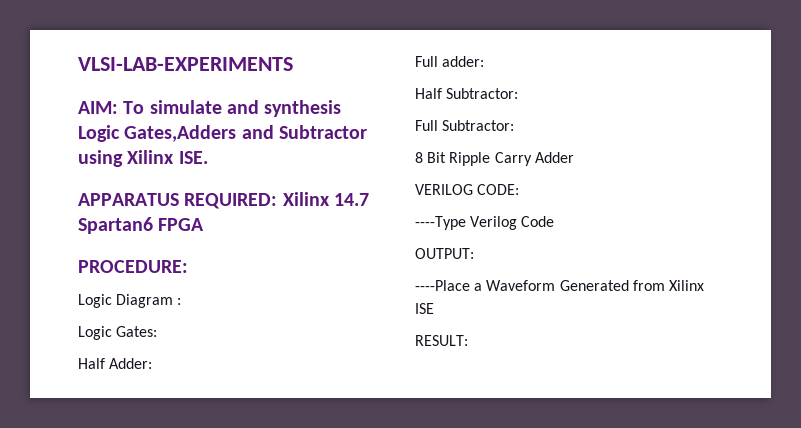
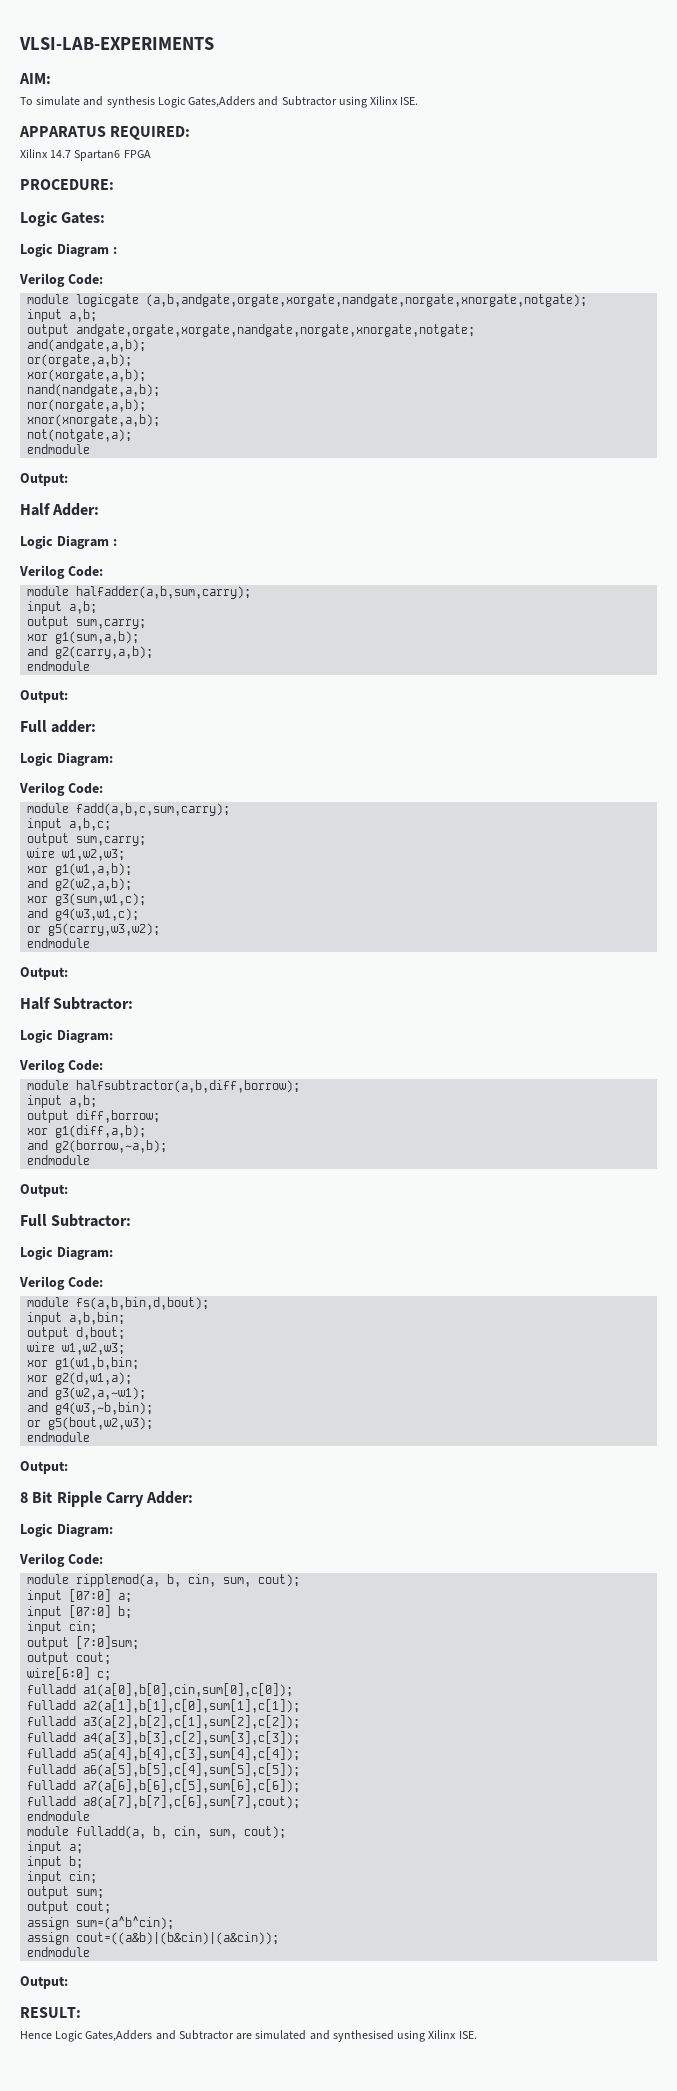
(118, 107) none -> (51, 78) //
(278, 201) none -> (191, 133) //
[78,294,182,308] [78,326,158,340] [78,358,153,369] [415,56,485,67] [415,88,519,99] [415,120,515,131] [415,152,574,166] [415,184,520,195] [415,216,555,230] [415,248,474,259] [415,280,704,291] [415,303,434,314] [415,335,468,346] // Logic Diagram : // Logic Gates: // Half Adder: // Full adder: // Half Subtractor: // Full Subtractor: // 8 Bit Ripple Carry Adder // VERILOG CODE: // ----Type Verilog Code // OUTPUT: // ----Place a Waveform Generated from Xilinx ISE // RESULT: -> [20,211,106,227] [20,243,117,257] [19,273,103,287] [27,294,588,307] [27,309,98,322] [27,324,476,337] [27,339,147,352] [27,354,133,367] [27,369,147,382] [27,384,161,397] [27,399,147,412] [27,414,161,427] [27,429,133,442] [27,444,91,454] [20,473,68,486] [20,503,100,516] [20,535,117,549] [19,565,103,579] [27,586,252,599] [27,601,98,614] [27,616,147,629] [27,631,140,644] [27,646,154,659] [27,661,91,671] [20,690,68,703] [20,720,97,733] [20,752,113,766] [19,782,103,796] [27,803,231,816] [27,818,112,831] [27,833,147,846] [27,848,126,861] [27,863,133,876] [27,878,133,891] [27,893,147,906] [27,908,140,921] [27,923,161,936] [27,938,91,948] [20,967,68,980] [20,997,134,1010] [20,1029,113,1043] [19,1059,103,1073] [27,1080,301,1093] [27,1095,98,1108] [27,1110,161,1123] [27,1125,147,1138] [27,1140,168,1153] [27,1155,91,1165] [20,1184,68,1197] [20,1214,132,1227] [20,1246,113,1260] [19,1276,103,1290] [27,1297,210,1310] [27,1312,126,1325] [27,1327,126,1340] [27,1342,126,1355] [27,1357,140,1370] [27,1372,133,1385] [27,1387,147,1400] [27,1402,154,1415] [27,1417,154,1430] [27,1432,91,1442] [20,1461,68,1474] [20,1491,194,1507] [20,1523,113,1537] [19,1553,103,1567] [27,1574,301,1587] [27,1589,133,1603] [27,1605,133,1619] [27,1621,98,1634] [27,1636,140,1650] [27,1652,112,1665] [27,1667,112,1681] [27,1683,294,1697] [27,1699,301,1713] [27,1715,301,1729] [27,1731,301,1745] [27,1747,301,1761] [27,1763,301,1777] [27,1779,301,1793] [27,1795,301,1809] [27,1811,91,1821] [27,1826,287,1839] [27,1841,84,1854] [27,1856,84,1869] [27,1871,98,1884] [27,1886,105,1899] [27,1901,112,1914] [27,1916,175,1930] [27,1932,280,1945] [27,1947,91,1957] [20,1976,68,1989] [20,2007,81,2018] [20,2030,477,2042] // Logic Gates: // Logic Diagram : // Verilog Code: // module logicgate (a,b,andgate,orgate,xorgate,nandgate,norgate,xnorgate,notgate); // input a,b; // output andgate,orgate,xorgate,nandgate,norgate,xnorgate,notgate; // and(andgate,a,b); // or(orgate,a,b); // xor(xorgate,a,b); // nand(nandgate,a,b); // nor(norgate,a,b); // xnor(xnorgate,a,b); // not(notgate,a); // endmodule // Output: // Half Adder: // Logic Diagram : // Verilog Code: // module halfadder(a,b,sum,carry); // input a,b; // output sum,carry; // xor g1(sum,a,b); // and g2(carry,a,b); // endmodule // Output: // Full adder: // Logic Diagram: // Verilog Code: // module fadd(a,b,c,sum,carry); // input a,b,c; // output sum,carry; // wire w1,w2,w3; // xor g1(w1,a,b); // and g2(w2,a,b); // xor g3(sum,w1,c); // and g4(w3,w1,c); // or g5(carry,w3,w2); // endmodule // Output: // Half Subtractor: // Logic Diagram: // Verilog Code: // module halfsubtractor(a,b,diff,borrow); // input a,b; // output diff,borrow; // xor g1(diff,a,b); // and g2(borrow,~a,b); // endmodule // Output: // Full Subtractor: // Logic Diagram: // Verilog Code: // module fs(a,b,bin,d,bout); // input a,b,bin; // output d,bout; // wire w1,w2,w3; // xor g1(w1,b,bin; // xor g2(d,w1,a); // and g3(w2,a,~w1); // and g4(w3,~b,bin); // or g5(bout,w2,w3); // endmodule // Output: // 8 Bit Ripple Carry Adder: // Logic Diagram: // Verilog Code: // module ripplemod(a, b, cin, sum, cout); // input [07:0] a; // input [07:0] b; // input cin; // output [7:0]sum; // output cout; // wire[6:0] c; // fulladd a1(a[0],b[0],cin,sum[0],c[0]); // fulladd a2(a[1],b[1],c[0],sum[1],c[1]); // fulladd a3(a[2],b[2],c[1],sum[2],c[2]); // fulladd a4(a[3],b[3],c[2],sum[3],c[3]); // fulladd a5(a[4],b[4],c[3],sum[4],c[4]); // fulladd a6(a[5],b[5],c[4],sum[5],c[5]); // fulladd a7(a[6],b[6],c[5],sum[6],c[6]); // fulladd a8(a[7],b[7],c[6],sum[7],cout); // endmodule // module fulladd(a, b, cin, sum, cout); // input a; // input b; // input cin; // output sum; // output cout; // assign sum=(a^b^cin); // assign cout=((a&b)|(b&cin)|(a&cin)); // endmodule // Output: // RESULT: // Hence Logic Gates,Adders and Subtractor are simulated and synthesised using Xilinx ISE.

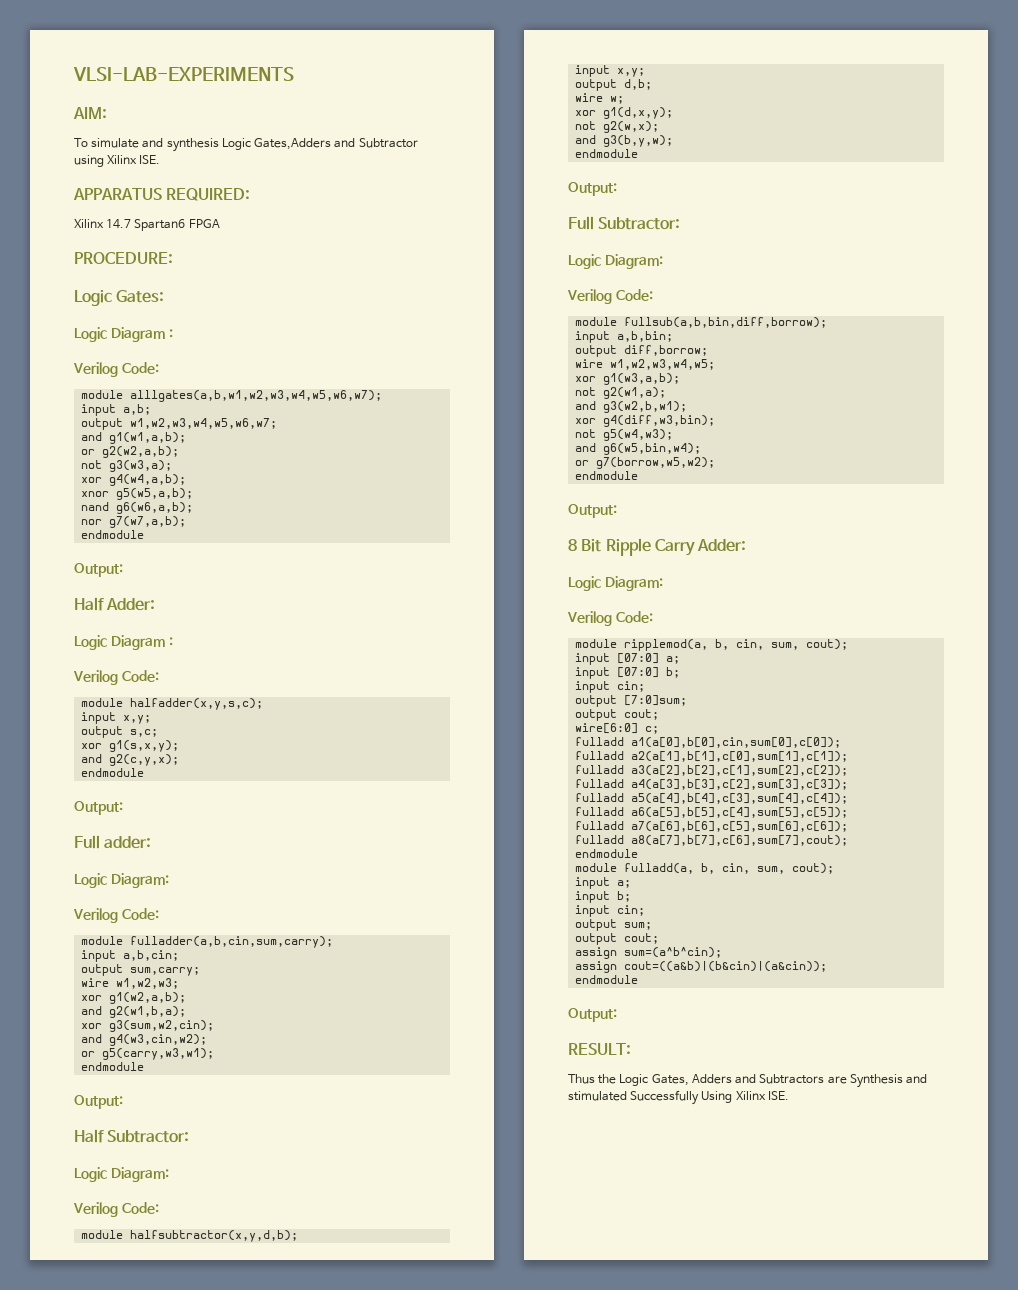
[76,294,588,307] [27,309,98,322] [27,324,476,337] [27,339,147,352] [27,354,133,367] [27,369,147,382] [27,384,161,397] [27,399,147,412] [27,414,161,427] [27,429,133,442] logicgate (a,b,andgate,orgate,xorgate,nandgate,norgate,xnorgate,notgate); // input a,b; // output andgate,orgate,xorgate,nandgate,norgate,xnorgate,notgate; // and(andgate,a,b); // or(orgate,a,b); // xor(xorgate,a,b); // nand(nandgate,a,b); // nor(norgate,a,b); // xnor(xnorgate,a,b); // not(notgate,a); -> [130,390,383,402] [81,404,152,416] [81,418,278,430] [81,432,187,444] [81,446,180,458] [81,460,173,472] [81,474,187,486] [81,488,194,500] [81,502,194,514] [81,516,187,528] alllgates(a,b,w1,w2,w3,w4,w5,w6,w7); // input a,b; // output w1,w2,w3,w4,w5,w6,w7; // and g1(w1,a,b); // or g2(w2,a,b); // not g3(w3,a); // xor g4(w4,a,b); // xnor g5(w5,a,b); // nand g6(w6,a,b); // nor g7(w7,a,b);
[76,586,252,599] [27,601,98,614] [27,616,147,629] [27,631,140,644] [27,646,154,659] halfadder(a,b,sum,carry); // input a,b; // output sum,carry; // xor g1(sum,a,b); // and g2(carry,a,b); -> [130,698,264,710] [81,712,152,724] [81,726,159,738] [81,740,180,752] [81,754,180,766] halfadder(x,y,s,c); // input x,y; // output s,c; // xor g1(s,x,y); // and g2(c,y,x);
[76,803,231,816] [27,818,112,831] fadd(a,b,c,sum,carry); // input a,b,c; -> [130,936,334,948] [81,950,180,962] fulladder(a,b,cin,sum,carry); // input a,b,cin;
[55,863,133,876] [27,878,133,891] [27,893,147,906] [27,908,140,921] [27,923,161,936] g1(w1,a,b); // and g2(w2,a,b); // xor g3(sum,w1,c); // and g4(w3,w1,c); // or g5(carry,w3,w2); -> [109,992,187,1004] [81,1006,187,1018] [81,1020,215,1032] [81,1034,208,1046] [81,1048,215,1060] g1(w2,a,b); // and g2(w1,b,a); // xor g3(sum,w2,cin); // and g4(w3,cin,w2); // or g5(carry,w3,w1);
[76,1080,301,1093] [27,1095,98,1108] [27,1110,161,1123] [27,1125,147,1138] [27,1140,168,1153] halfsubtractor(a,b,diff,borrow); // input a,b; // output diff,borrow; // xor g1(diff,a,b); // and g2(borrow,~a,b); -> [130,1230,299,1242] [575,65,646,77] [575,79,653,91] [575,93,625,104] [575,107,674,119] [575,121,660,133] [575,135,674,147] halfsubtractor(x,y,d,b); // input x,y; // output d,b; // wire w; // xor g1(d,x,y); // not g2(w,x); // and g3(b,y,w);
[76,1297,210,1310] fs(a,b,bin,d,bout); -> [624,317,828,328] fullsub(a,b,bin,diff,borrow);
[76,1327,126,1340] [27,1342,126,1355] [27,1357,140,1370] [27,1372,133,1385] [27,1387,147,1400] [27,1402,154,1415] [27,1417,154,1430] d,bout; // wire w1,w2,w3; // xor g1(w1,b,bin; // xor g2(d,w1,a); // and g3(w2,a,~w1); // and g4(w3,~b,bin); // or g5(bout,w2,w3); -> [624,345,709,356] [575,359,716,370] [575,373,681,385] [575,387,667,399] [575,401,688,413] [575,415,716,427] [575,429,674,441] [575,443,702,455] [575,457,716,469] diff,borrow; // wire w1,w2,w3,w4,w5; // xor g1(w3,a,b); // not g2(w1,a); // and g3(w2,b,w1); // xor g4(diff,w3,bin); // not g5(w4,w3); // and g6(w5,bin,w4); // or g7(borrow,w5,w2);
[20,2030,426,2042] Hence Logic Gates,Adders and Subtractor are simulated and synthesised using -> [568,1074,928,1088] [568,1090,733,1105] Thus the Logic Gates, Adders and Subtractors are Synthesis and stimulated Successfully Using

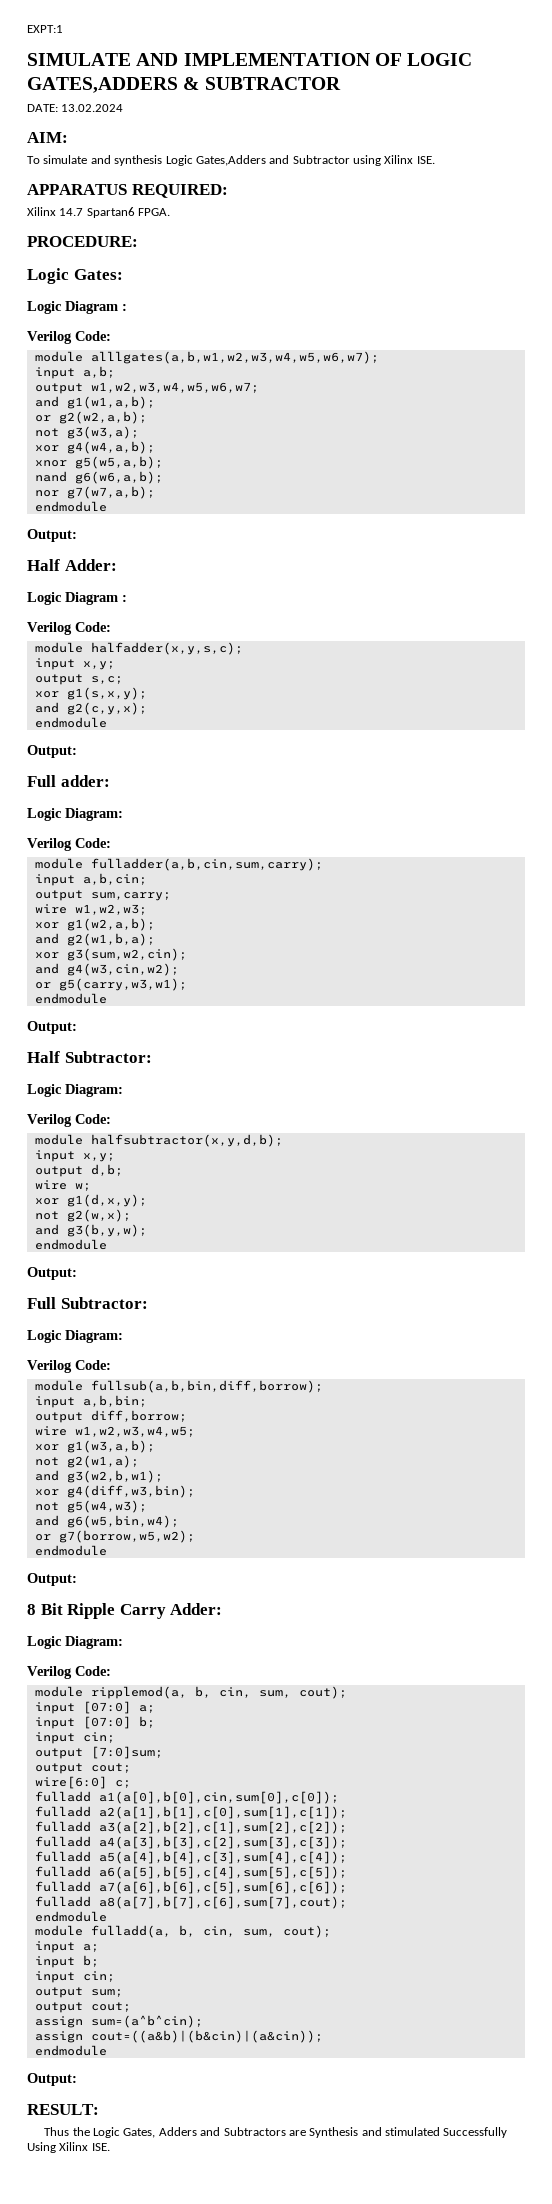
[73,67,294,81] VLSI-LAB-EXPERIMENTS -> [27,25,63,33] [27,53,473,66] [27,77,341,93] [27,104,124,112] EXPT:1 // SIMULATE AND IMPLEMENTATION OF LOGIC GATES,ADDERS & SUBTRACTOR // DATE: 13.02.2024
[188,219,220,228] FPGA -> [138,208,171,216] FPGA.

